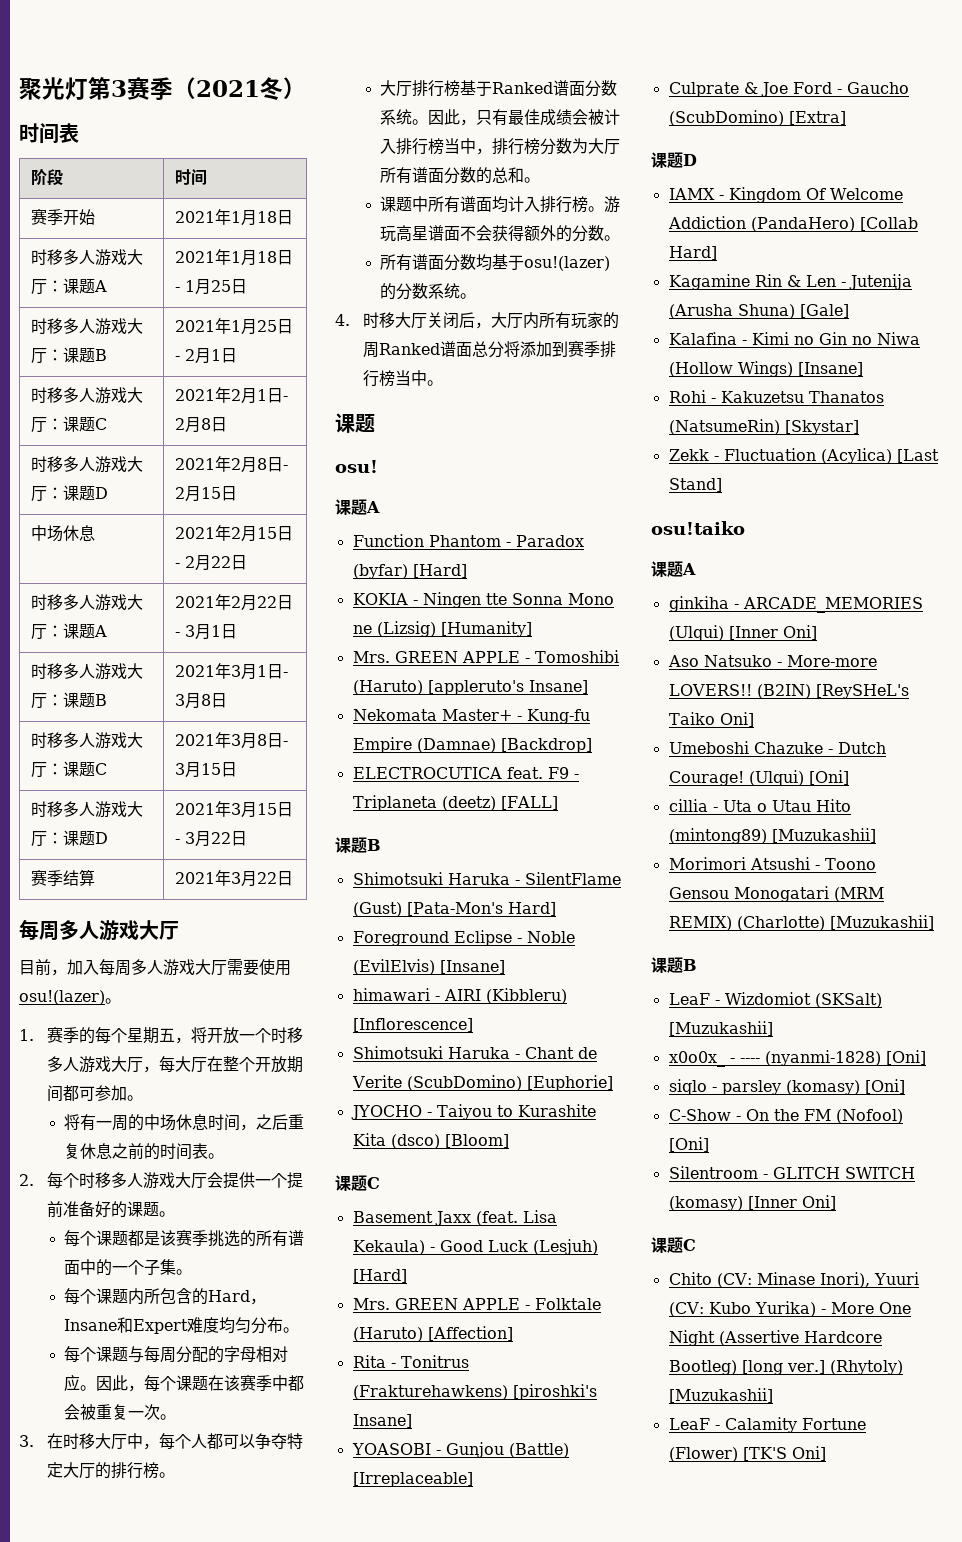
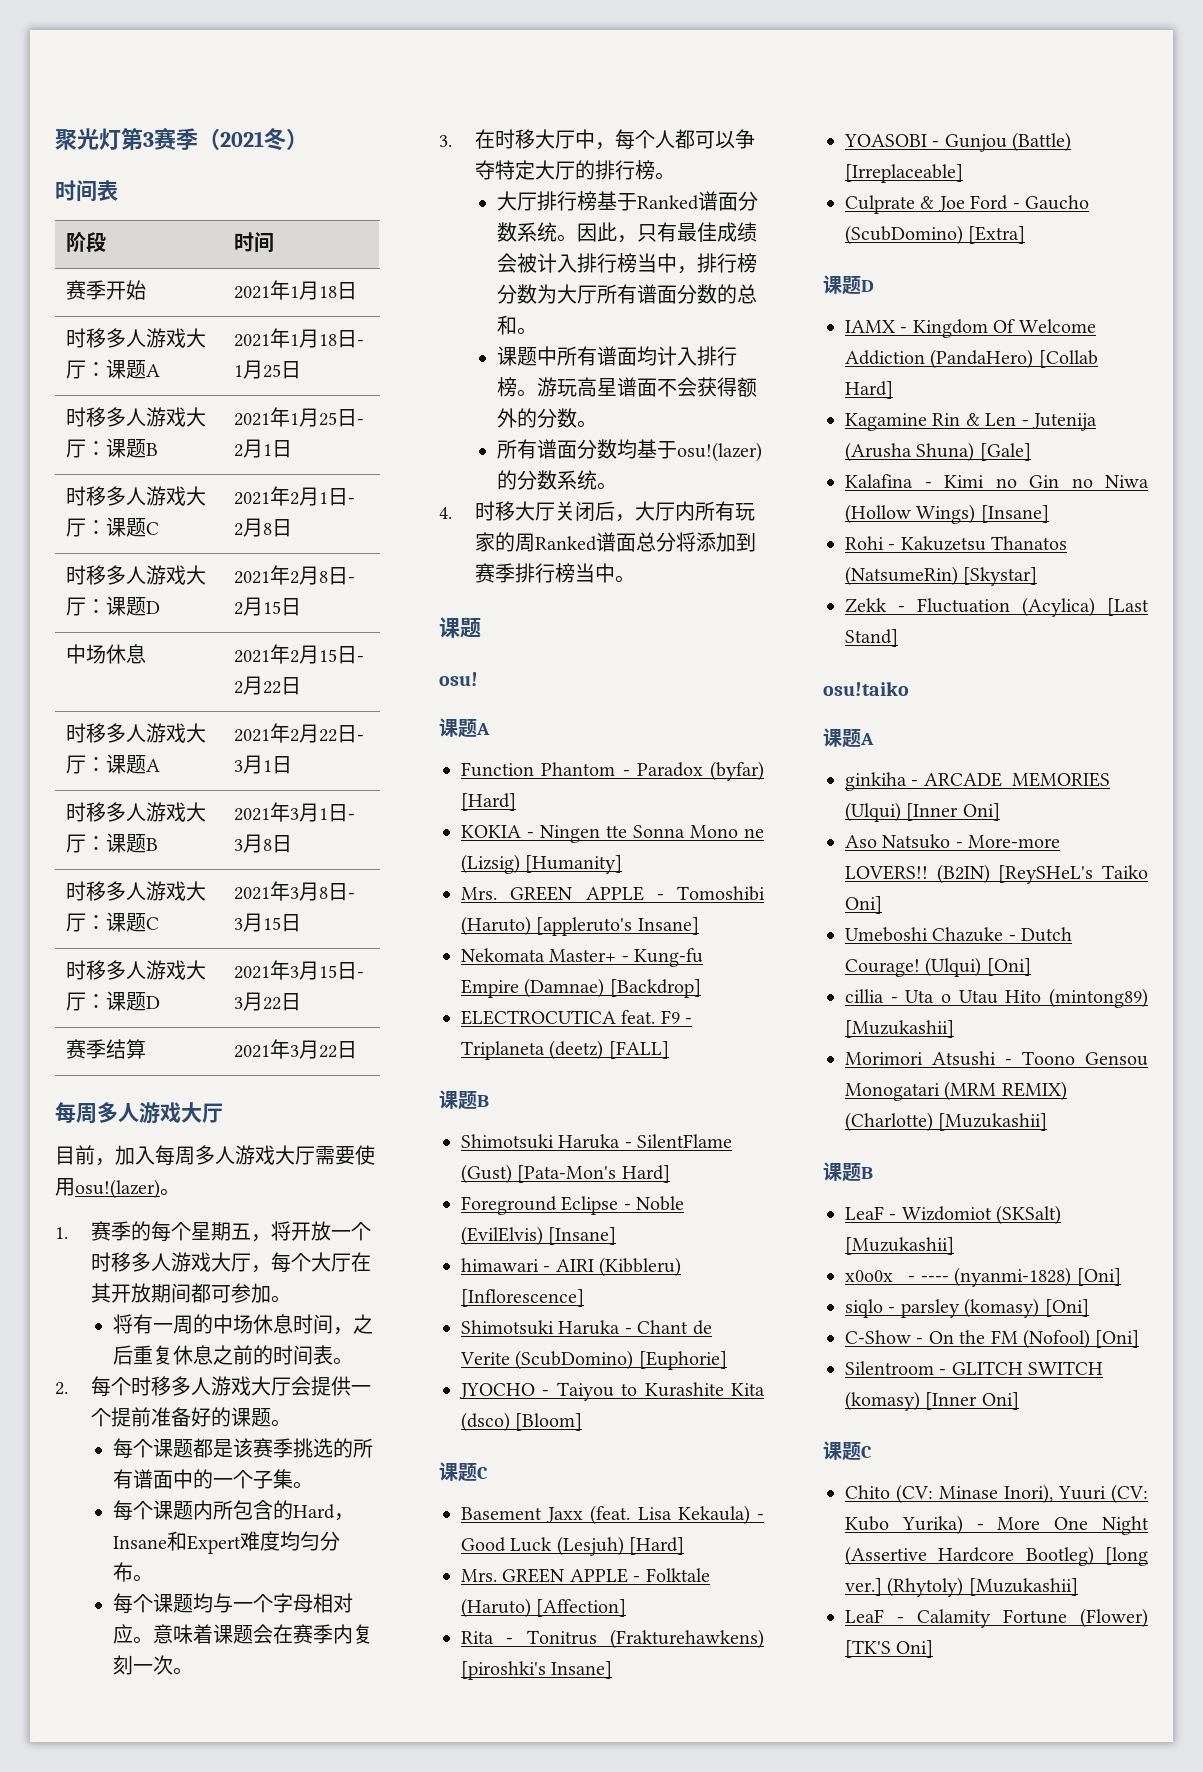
[174,1056,255,1072] 大厅在整个 -> [291,1252,372,1272] [91,1283,112,1303] 个大厅在其
[128,1346,289,1363] [64,1374,305,1392] [64,1404,129,1420] 与每周分配的字母相对应。因此，每个课题在该赛季中都会被重复 -> [193,1593,354,1613] [113,1624,374,1644] [113,1655,134,1675] 均与一个字母相对应。意味着课题会在赛季内复刻

